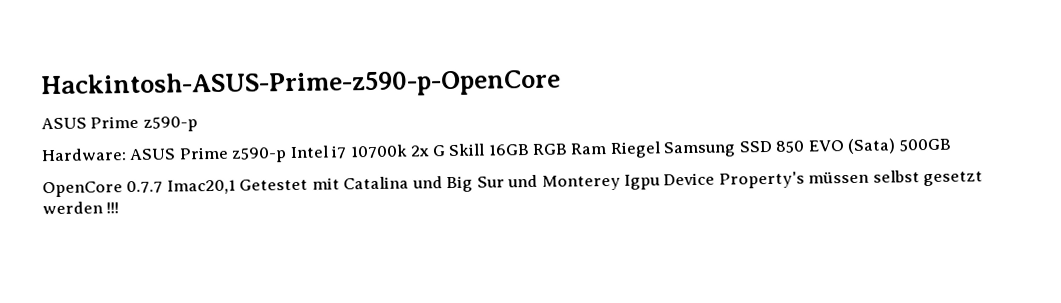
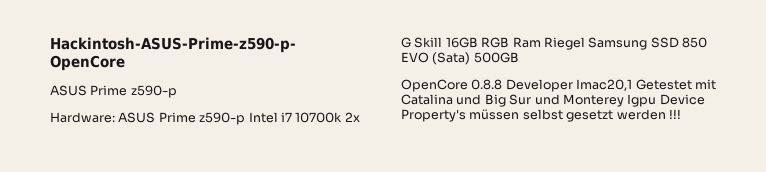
[126,180,164,194] 0.7.7 -> [471,79,573,92] 0.8.8 Developer

